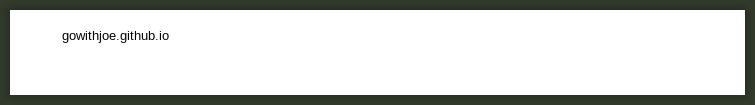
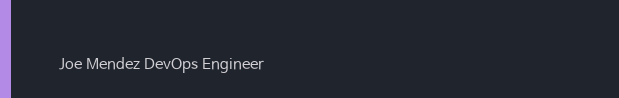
[62,31,169,43] gowithjoe.github.io -> [59,57,264,73] Joe Mendez DevOps Engineer

